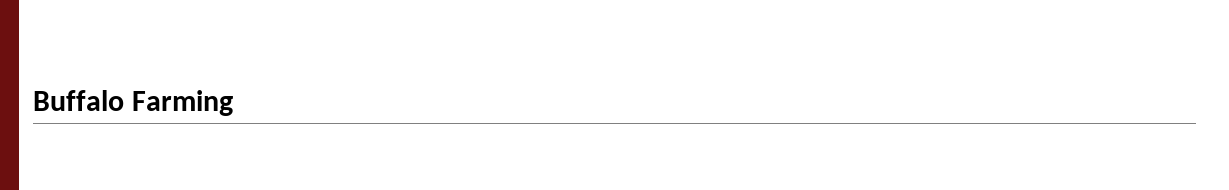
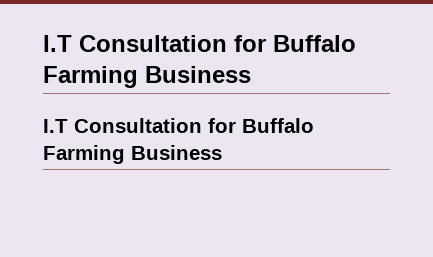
[33,90,233,116] Buffalo Farming -> [43,35,356,52] [43,66,251,88] [43,118,314,133] [43,145,222,164] I.T Consultation for Buffalo Farming Business // I.T Consultation for Buffalo Farming Business

